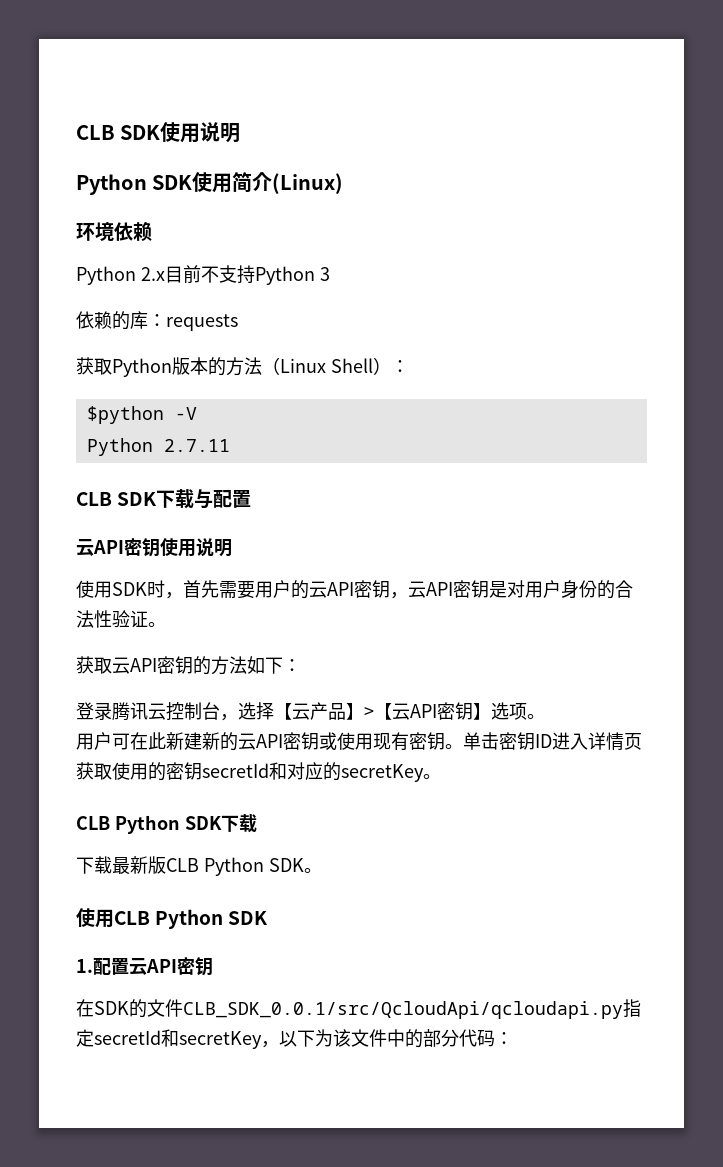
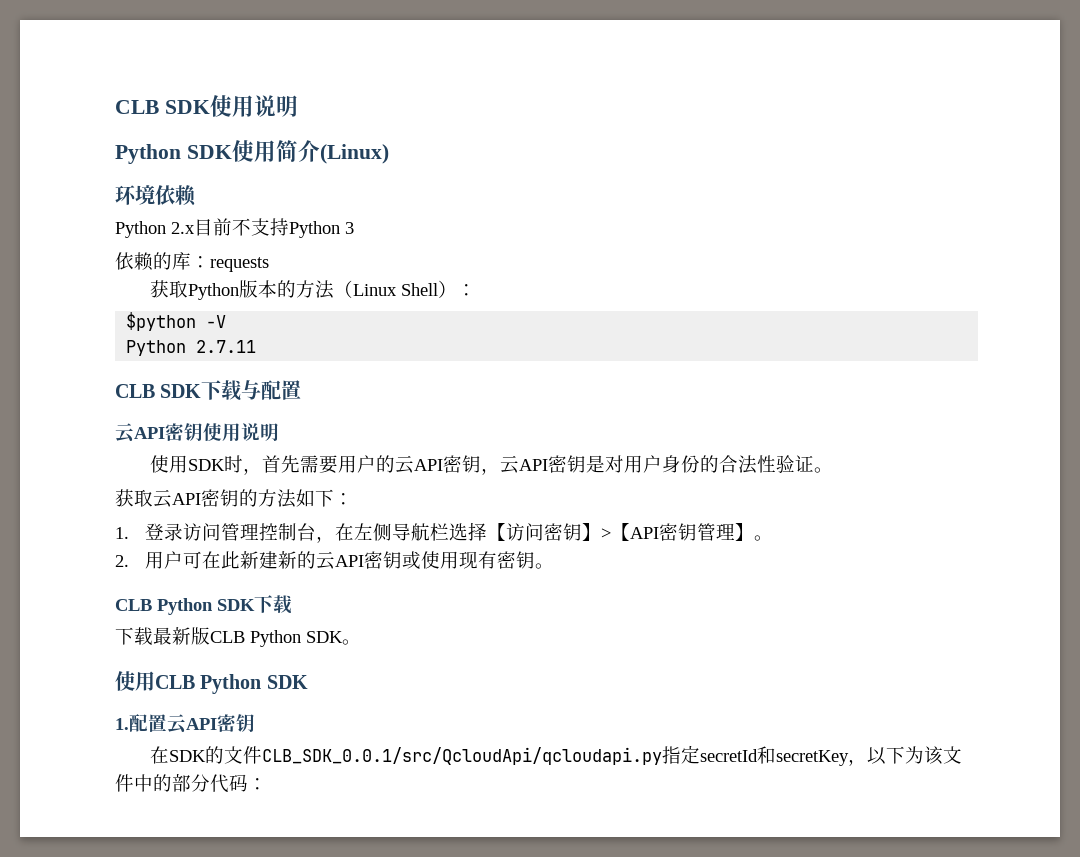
[76,702,346,721] 登录腾讯云控制台，选择【云产品 -> [115,522,582,543] 1.登录访问管理控制台，在左侧导航栏选择【访问密钥
[392,702,545,720] 云API密钥】选项。 // -> [629,523,773,541] [115,555,129,567] API密钥管理】。 // 2.
[463,732,642,751] [76,762,441,782] 单击密钥ID进入详情页获取使用的密钥secretId和对应的secretKey。 -> (554, 566) none

